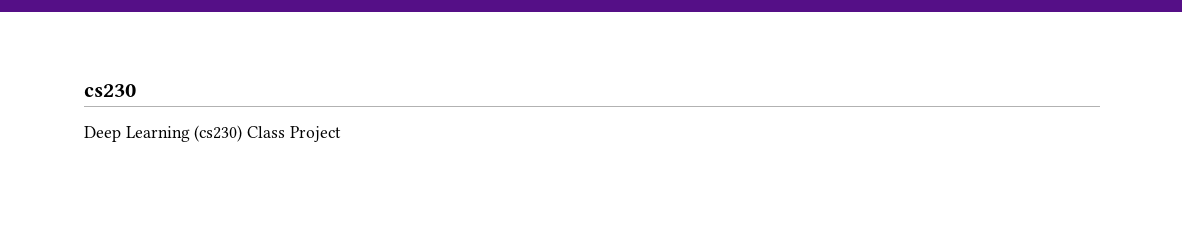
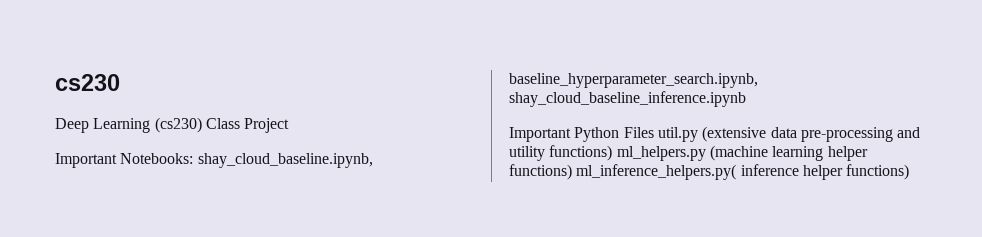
(341, 134) none -> [55,153,373,168] [509,73,758,88] [509,91,746,107] [509,126,921,142] [509,145,868,161] [509,164,910,180] // Important Notebooks: shay_cloud_baseline.ipynb, baseline_hyperparameter_search.ipynb, shay_cloud_baseline_inference.ipynb // Important Python Files util.py (extensive data pre-processing and utility functions) ml_helpers.py (machine learning helper functions) ml_inference_helpers.py( inference helper functions)

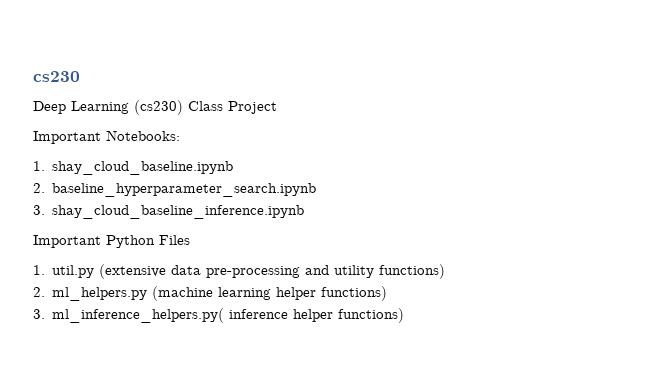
[197,153,373,168] [509,73,758,88] shay_cloud_baseline.ipynb, baseline_hyperparameter_search.ipynb, -> [33,161,234,175] [33,183,317,197] [33,205,45,215] // 1. shay_cloud_baseline.ipynb // 2. baseline_hyperparameter_search.ipynb // 3.
(654, 132) none -> [33,265,45,275] // 1.
(613, 153) none -> [33,287,45,297] // 2.
(572, 172) none -> [33,309,45,319] // 3.

